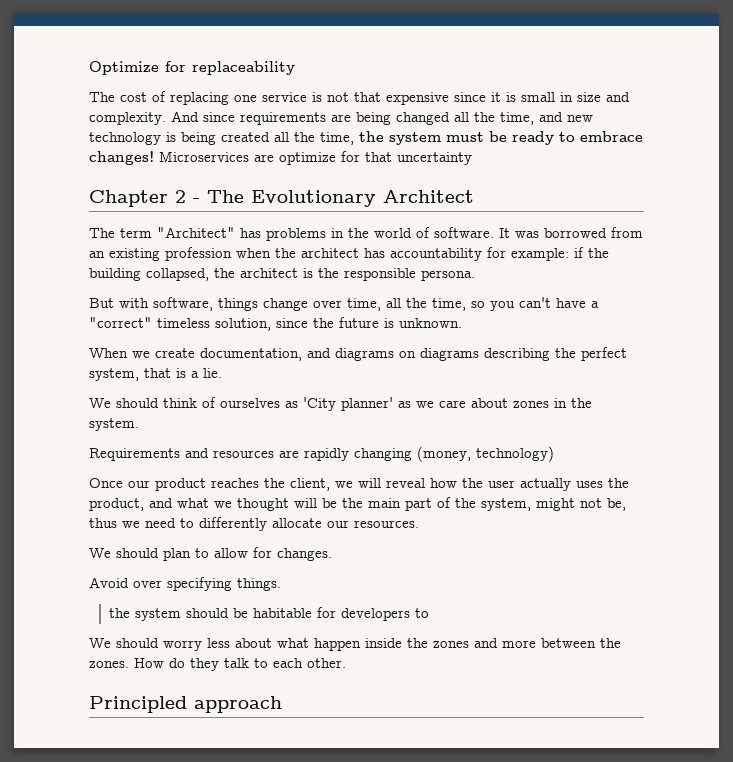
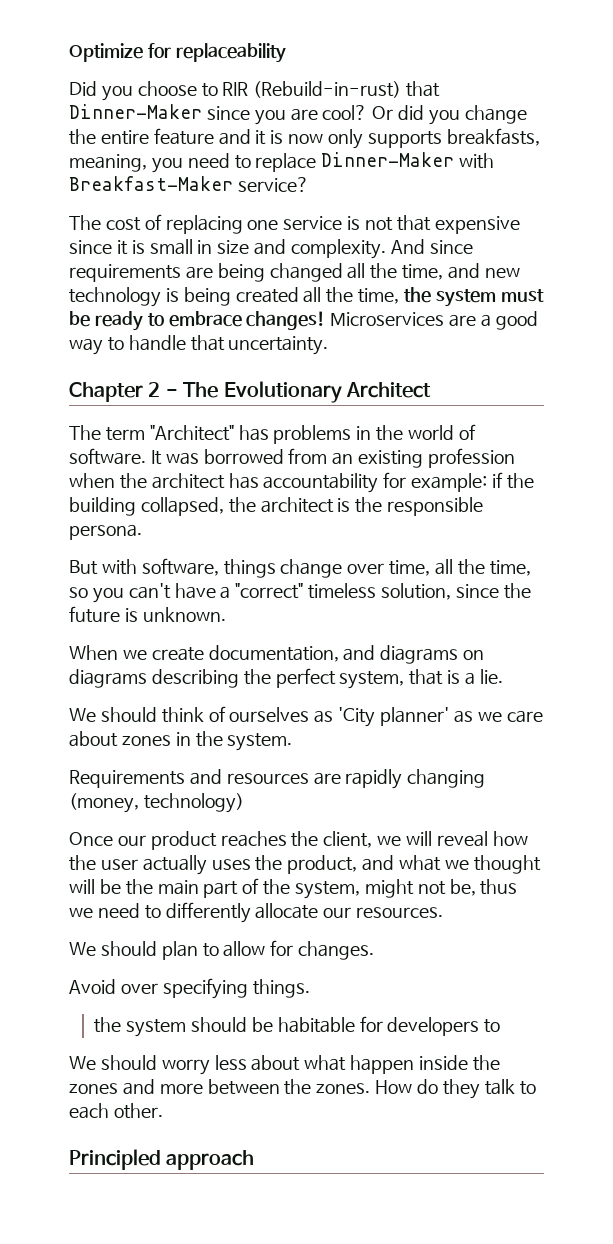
(295, 68) none -> [69,81,441,101] [69,104,527,125] [69,128,540,149] [69,152,495,173] [69,176,309,192] // Did you choose to RIR (Rebuild-in-rust) that Dinner-Maker since you are cool? Or did you change the entire feature and it is now only supports breakfasts, meaning, you need to replace Dinner-Maker with Breakfast-Maker service?
[279,151,472,165] optimize for that uncertainty -> [481,311,538,330] [69,335,329,355] a good way to handle that uncertainty.

